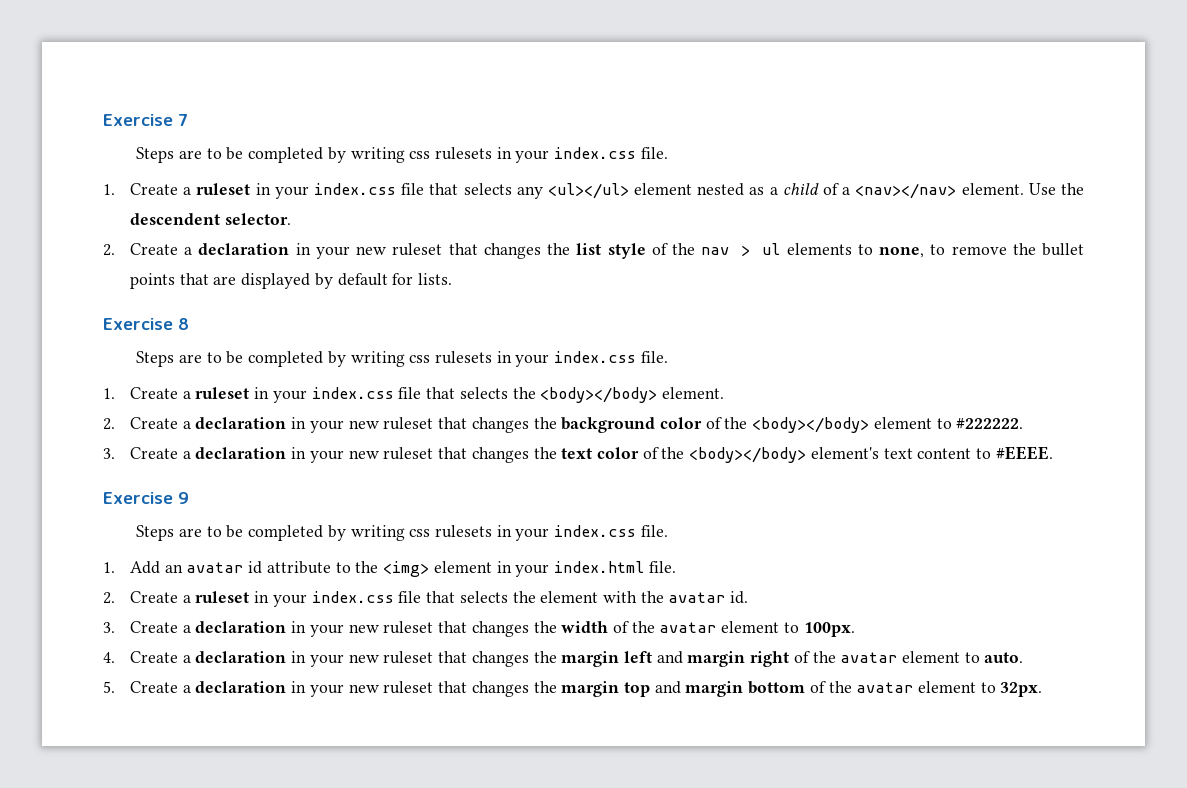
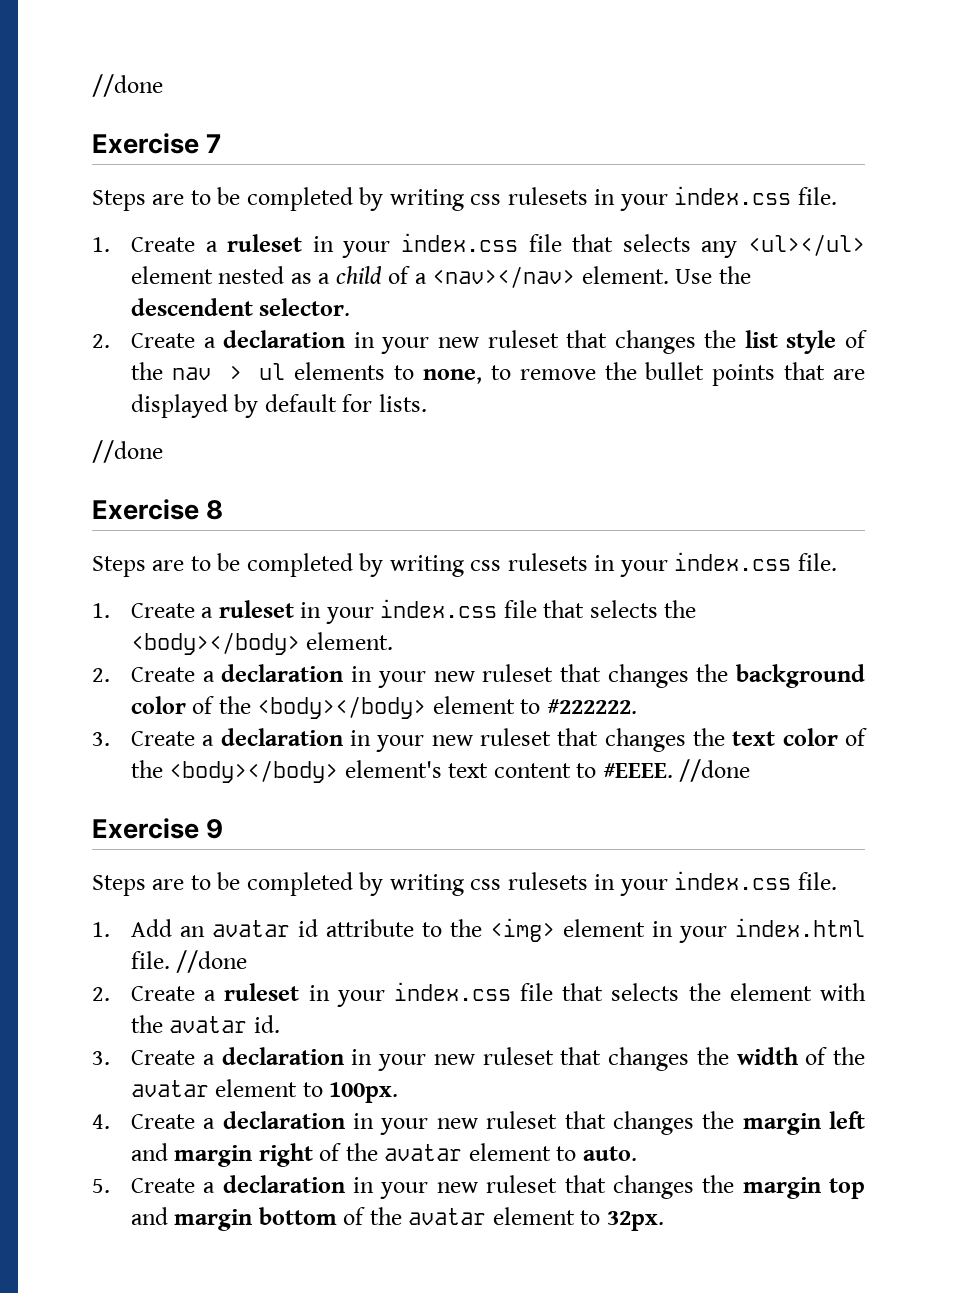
(103, 120) none -> [92,74,163,97] //done //
(453, 279) none -> [92,440,163,463] // //done
(1053, 453) none -> [679,759,751,782] //done
(676, 567) none -> [176,950,248,973] //done

